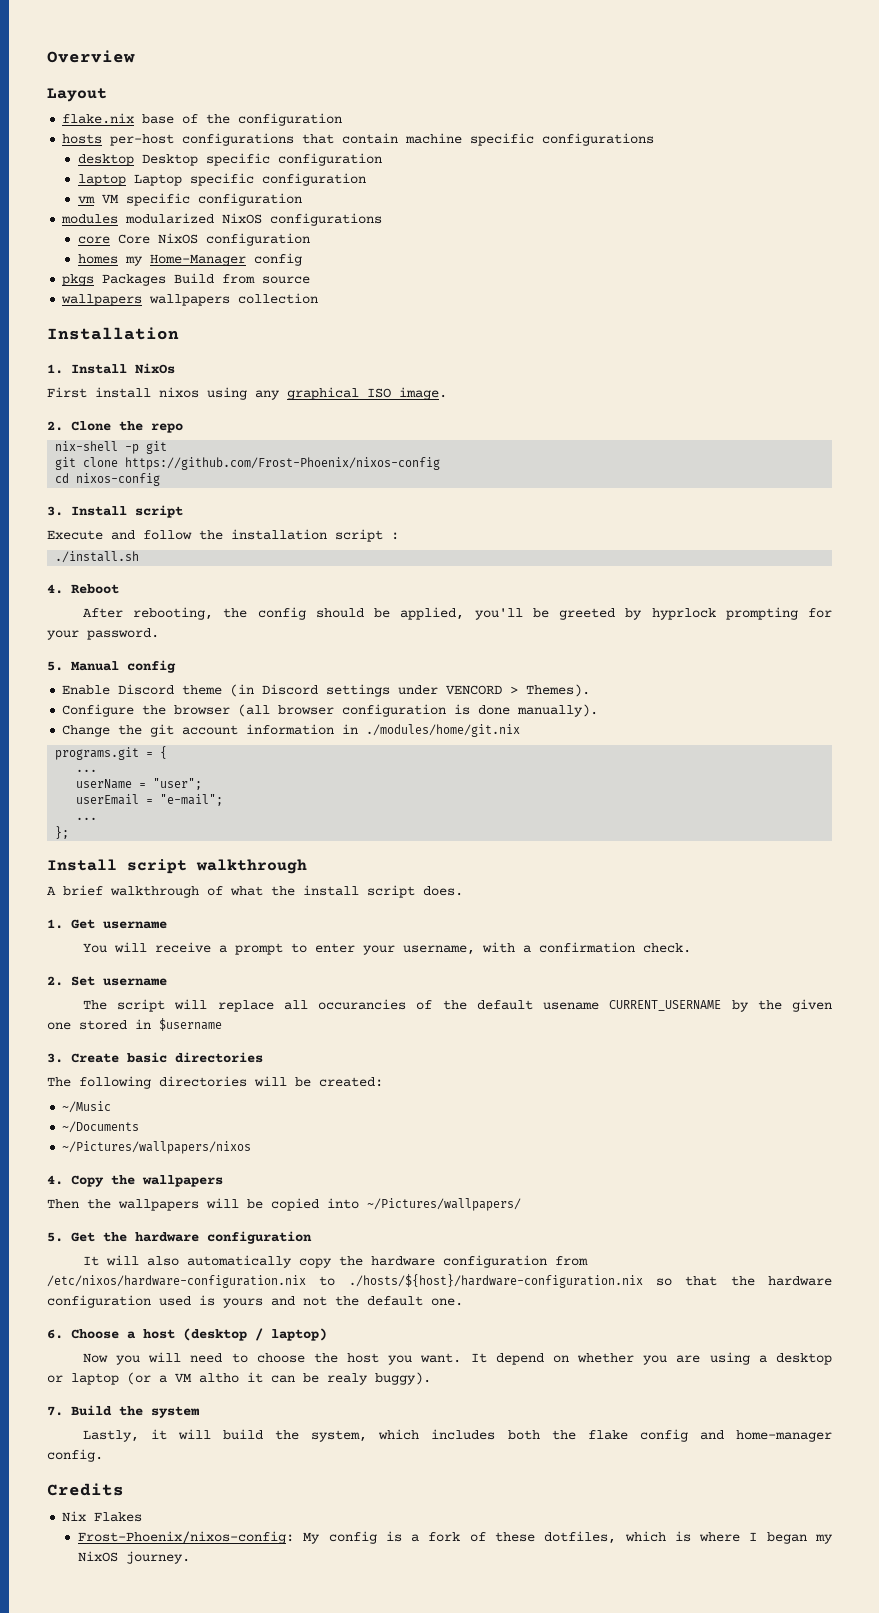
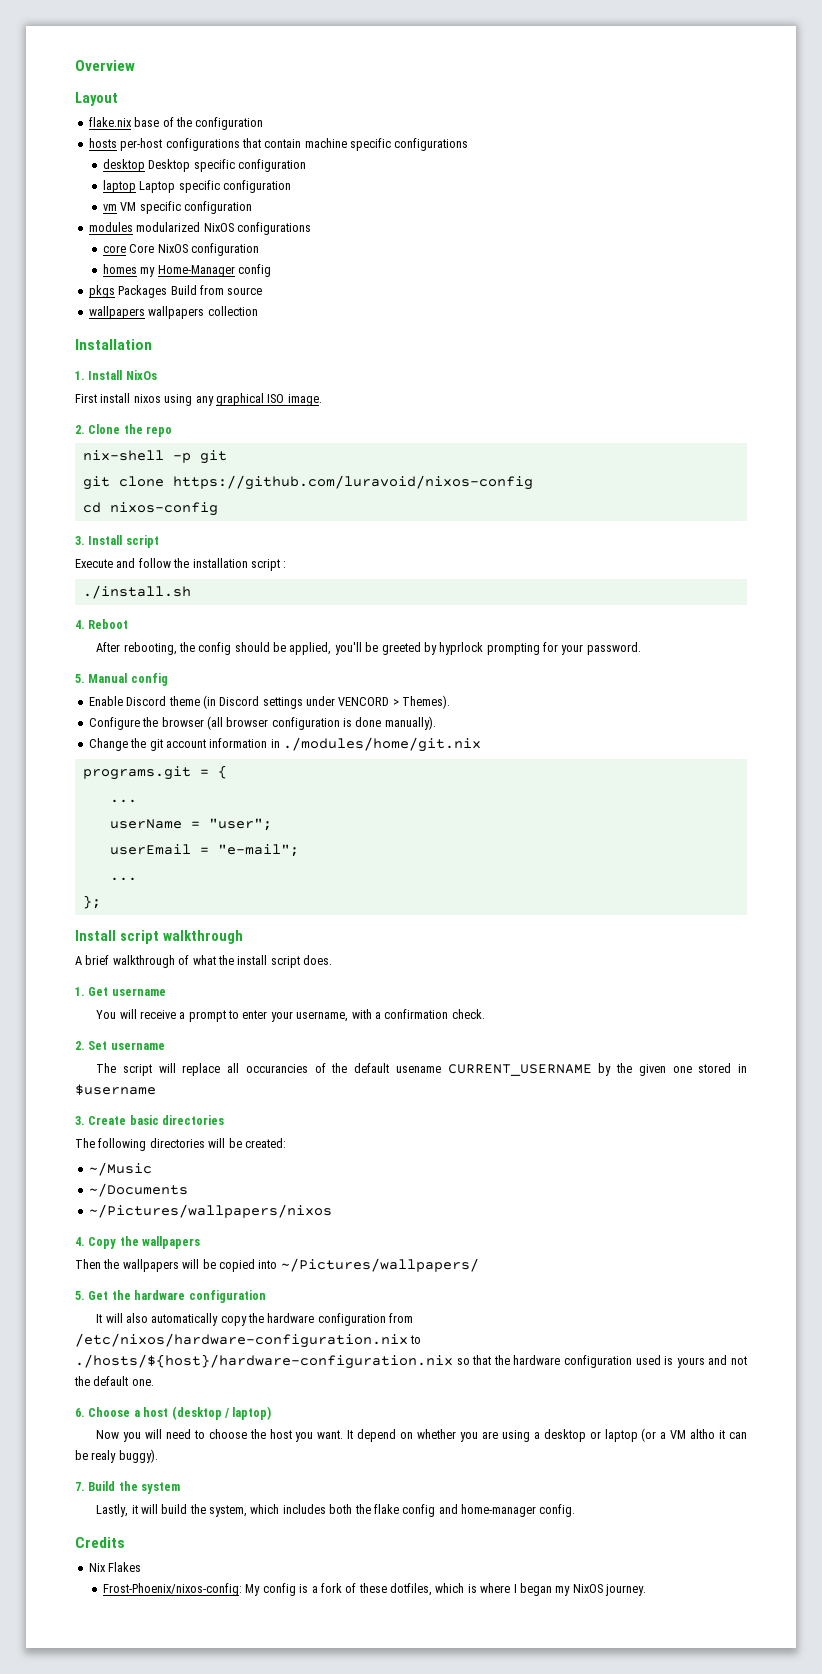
[125,457,441,470] https://github.com/Frost-Phoenix/nixos-config -> [172,475,533,490] https://github.com/luravoid/nixos-config

